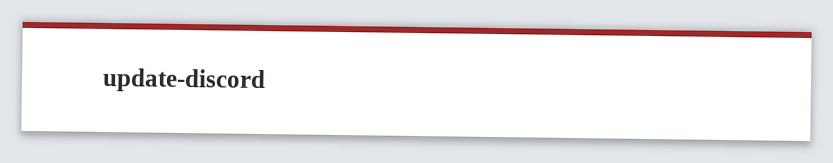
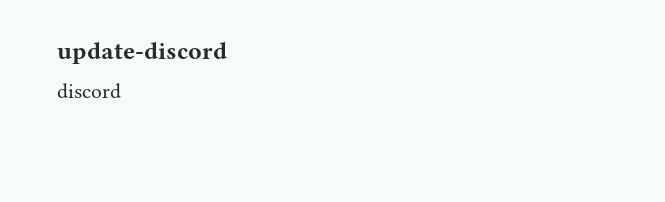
(266, 80) none -> [57,83,121,99] // discord

